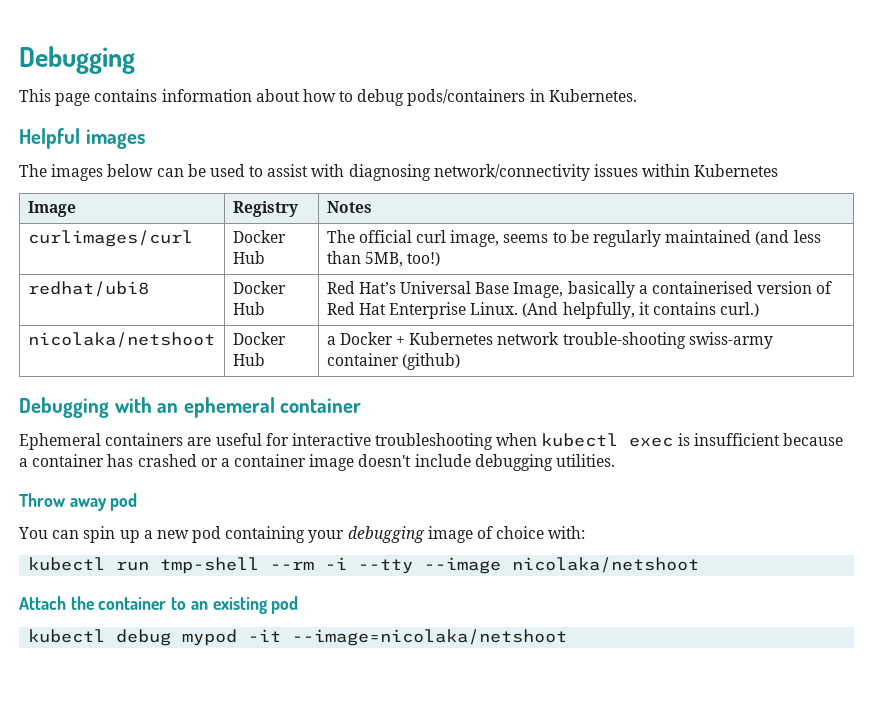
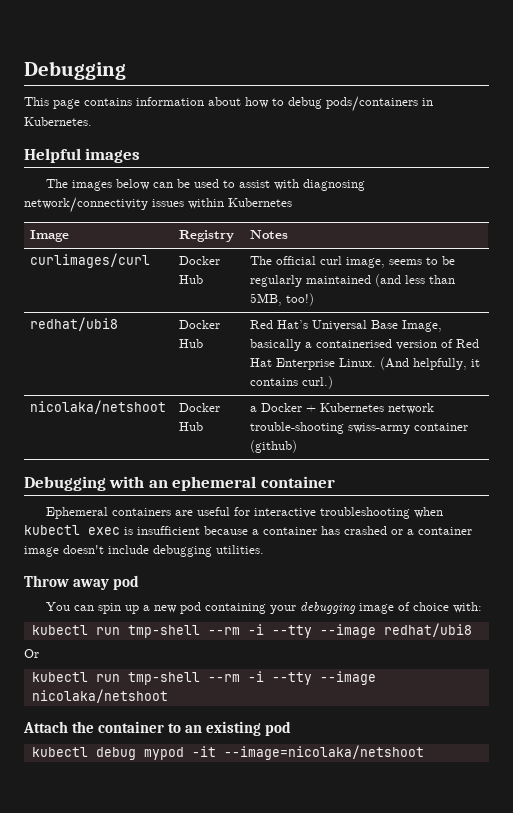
(586, 532) none -> [31,623,472,638] [24,649,39,658] // kubectl run tmp-shell --rm -i --tty --image redhat/ubi8 // Or

